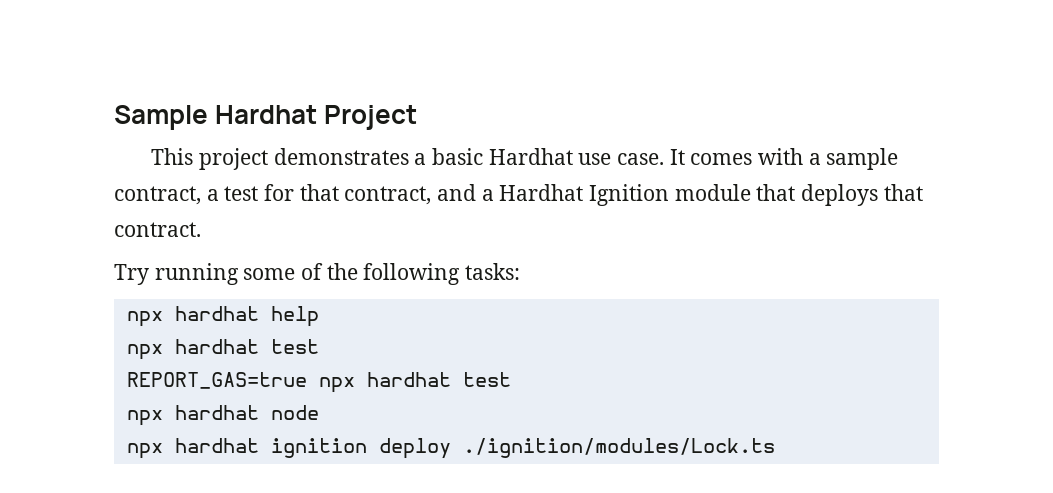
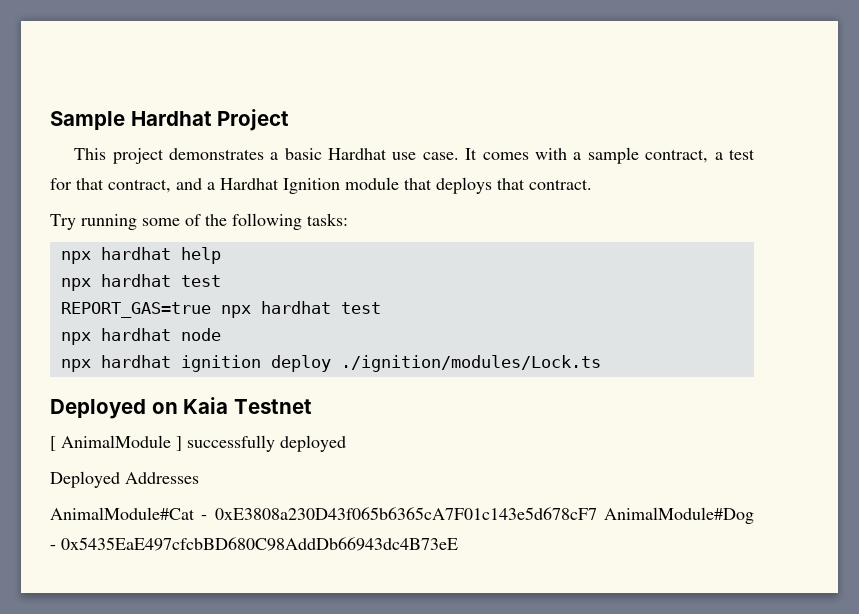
(775, 448) none -> [50,397,312,419] [50,435,346,452] [50,471,199,488] [50,507,755,524] [50,537,458,551] // Deployed on Kaia Testnet // [ AnimalModule ] successfully deployed // Deployed Addresses // AnimalModule#Cat - 0xE3808a230D43f065b6365cA7F01c143e5d678cF7 AnimalModule#Dog - 0x5435EaE497cfcbBD680C98AddDb66943dc4B73eE

